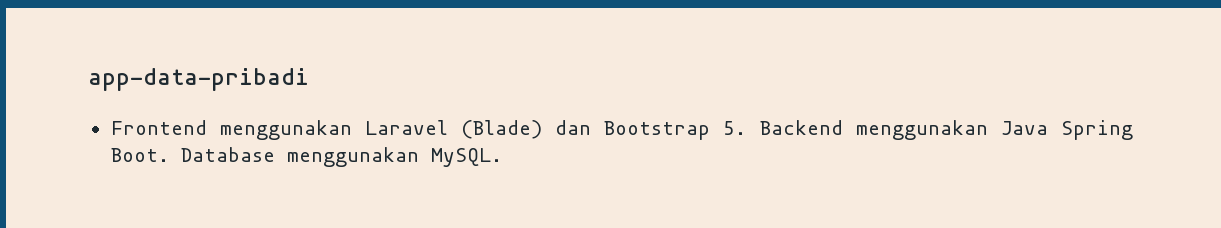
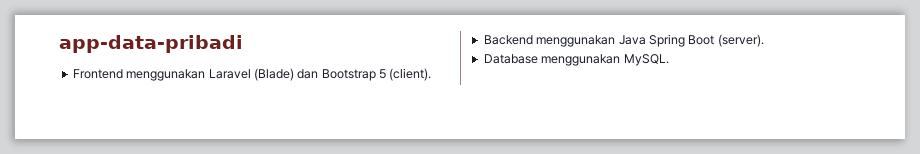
[723,121,747,135] 5. -> [379,68,432,81] 5 (client). //
[110,148,169,162] Boot. -> [688,34,764,47] Boot (server). //

